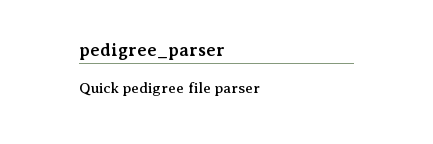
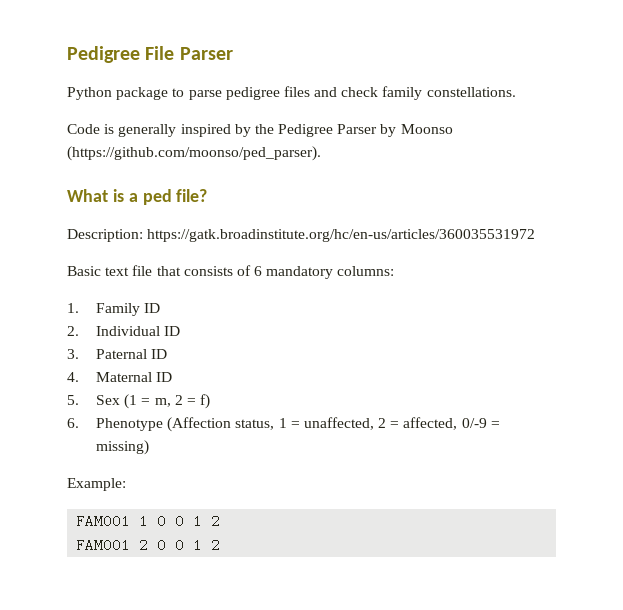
[79,43,225,60] [79,82,261,96] pedigree_parser // Quick pedigree file parser -> [67,46,233,63] [67,86,516,100] [67,124,453,137] [67,146,321,161] [67,189,208,205] [67,229,536,242] [67,265,395,279] [67,303,161,316] [67,326,181,336] [67,349,168,359] [67,372,173,382] [67,394,211,409] [67,417,500,432] [95,440,149,455] [67,478,126,491] [76,514,221,528] [76,538,221,552] Pedigree File Parser // Python package to parse pedigree files and check family constellations. // Code is generally inspired by the Pedigree Parser by Moonso (https://github.com/moonso/ped_parser). // What is a ped file? // Description: https://gatk.broadinstitute.org/hc/en-us/articles/360035531972 // Basic text file that consists of 6 mandatory columns: // 1. Family ID // 2. Individual ID // 3. Paternal ID // 4. Maternal ID // 5. Sex (1 = m, 2 = f) // 6. Phenotype (Affection status, 1 = unaffected, 2 = affected, 0/-9 = missing) // Example: // FAM001 1 0 0 1 2 // FAM001 2 0 0 1 2

